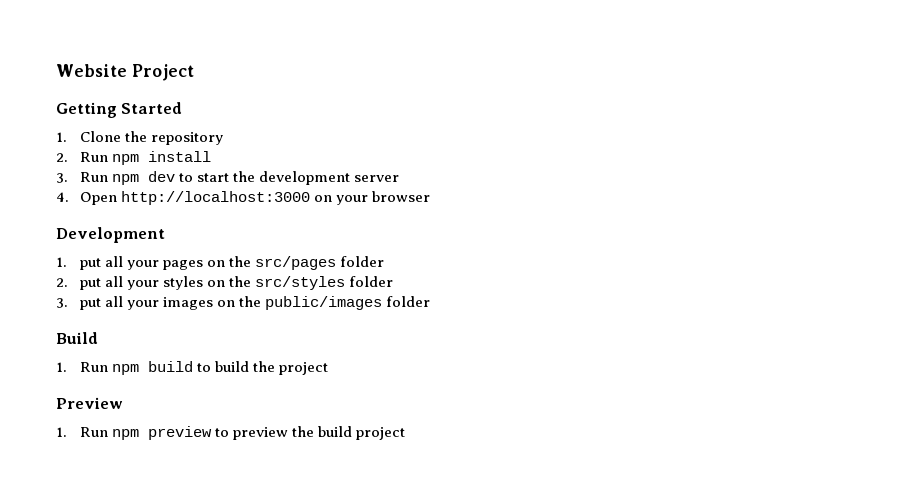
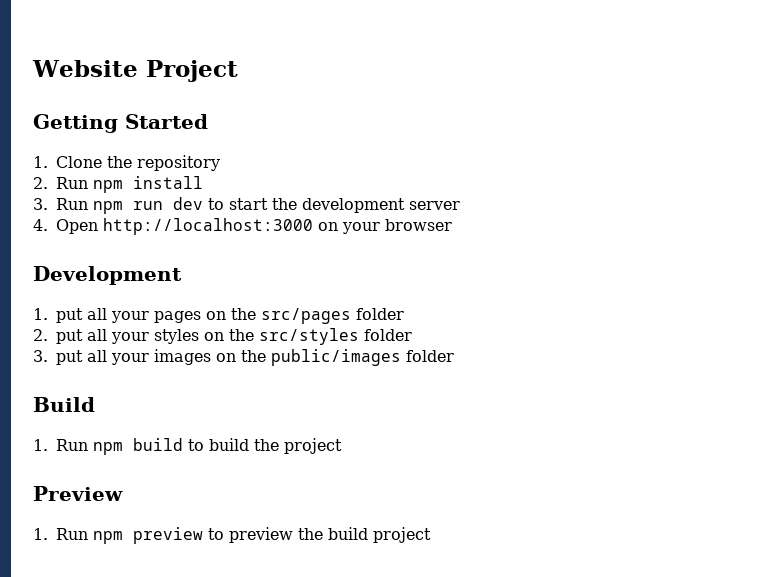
(140, 179) none -> [133,201,163,210] run

